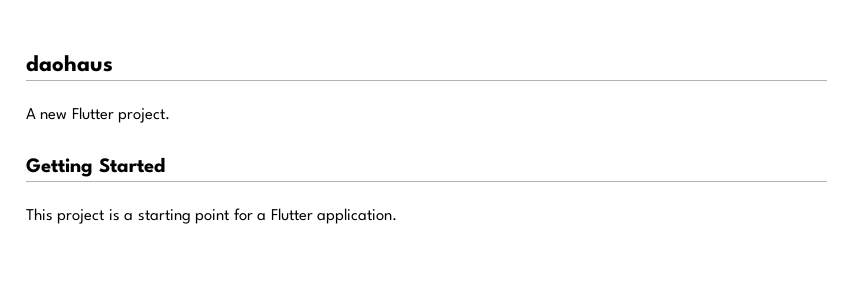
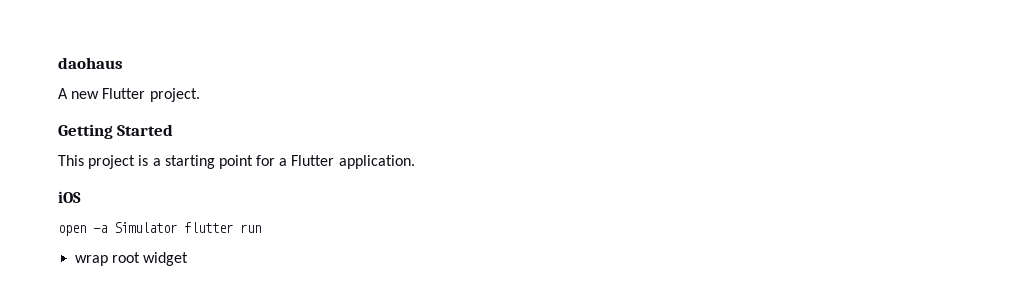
(398, 216) none -> [58,191,81,203] [58,222,261,236] [75,252,189,266] // iOS // open -a Simulator flutter run // wrap root widget

